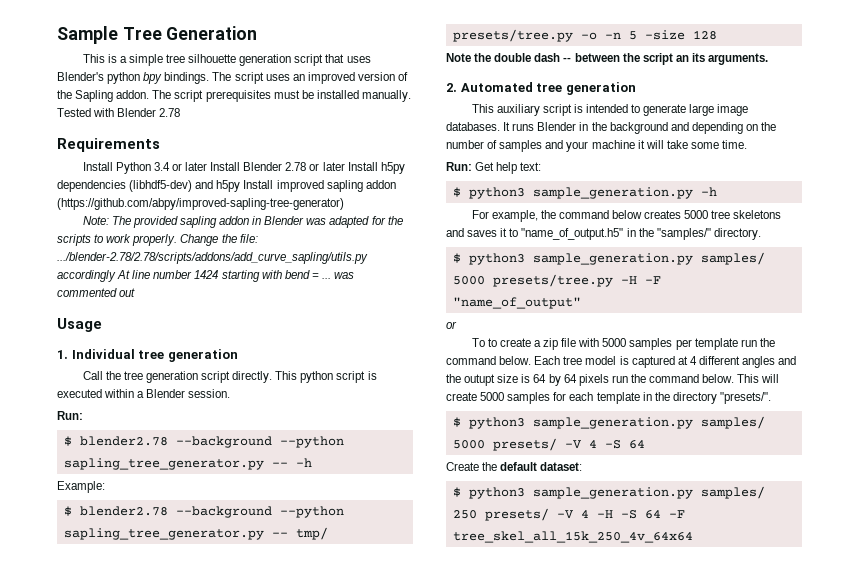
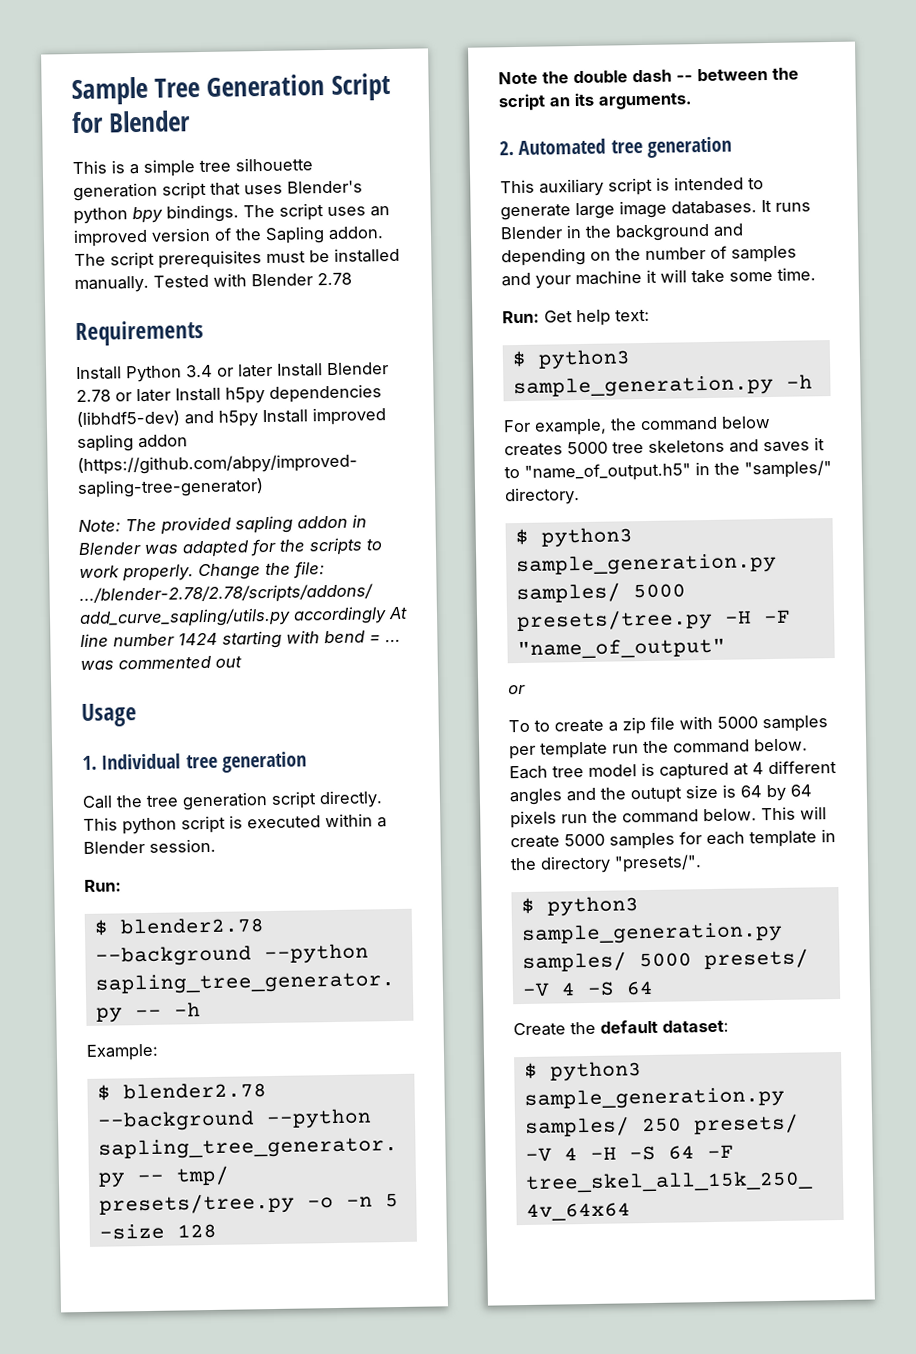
(258, 33) none -> [331,72,392,101] [71,110,192,134] Script for Blender

